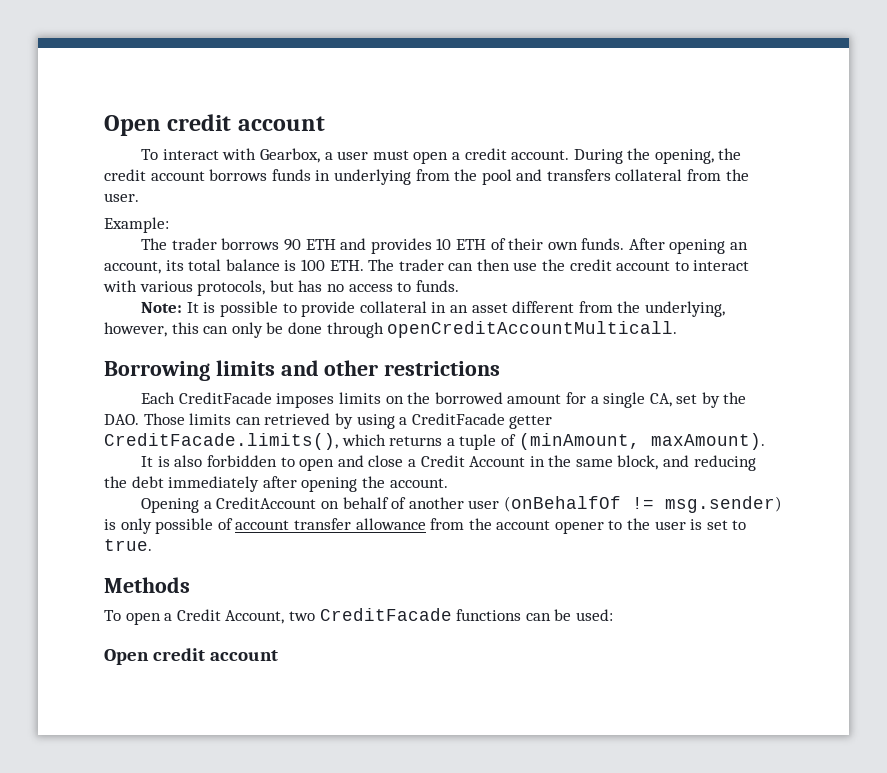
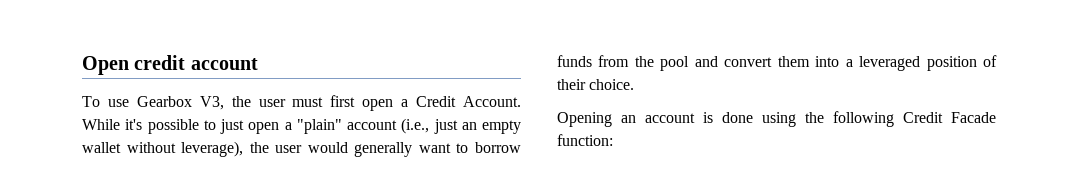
[162,148,333,163] interact with Gearbox, a -> [107,96,251,110] use Gearbox V3, the
[413,148,742,164] [104,169,749,185] [104,193,139,202] [104,217,169,233] [141,238,749,254] [104,259,750,274] [103,280,459,296] [141,301,725,317] [104,321,678,338] [104,360,501,381] [141,392,747,408] [104,413,553,429] [104,433,765,450] [141,455,756,471] [104,476,448,492] [141,496,782,513] [104,518,747,534] [104,539,152,551] [104,577,190,593] [104,608,613,625] [104,648,279,665] open a credit account. During the opening, the credit account borrows funds in underlying from the pool and transfers collateral from the user. // Example: // The trader borrows 90 ETH and provides 10 ETH of their own funds. After opening an account, its total balance is 100 ETH. The trader can then use the credit account to interact with various protocols, but has no access to funds. // Note: It is possible to provide collateral in an asset different from the underlying, however, this can only be done through openCreditAccountMulticall. // Borrowing limits and other restrictions // Each CreditFacade imposes limits on the borrowed amount for a single CA, set by the DAO. Those limits can retrieved by using a CreditFacade getter CreditFacade.limits(), which returns a tuple of (minAmount, maxAmount). // It is also forbidden to open and close a Credit Account in the same block, and reducing the debt immediately after opening the account. // Opening a CreditAccount on behalf of another user (onBehalfOf != msg.sender) is only possible of account transfer allowance from the account opener to the user is set to true. // Methods // To open a Credit Account, two CreditFacade functions can be used: // Open credit account -> [330,95,522,111] [82,118,521,134] [82,141,521,157] [557,55,997,71] [557,79,635,90] [557,111,996,127] [557,134,613,146] first open a Credit Account. While it's possible to just open a "plain" account (i.e., just an empty wallet without leverage), the user would generally want to borrow funds from the pool and convert them into a leveraged position of their choice. // Opening an account is done using the following Credit Facade function:

